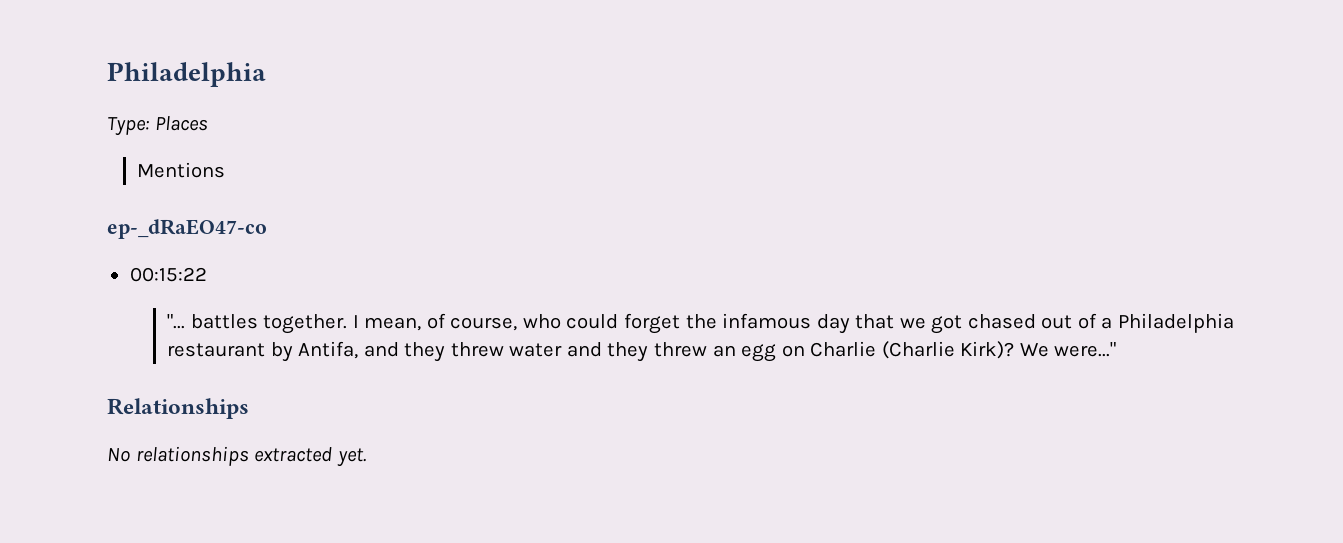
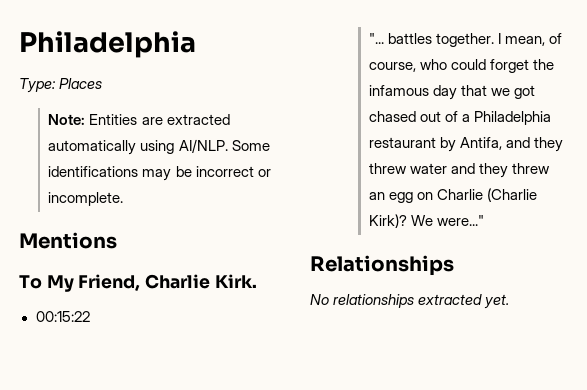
[137,162,226,178] [107,219,267,239] Mentions // ep-_dRaEO47-co -> [48,114,230,125] [48,139,270,155] [48,166,271,181] [48,192,124,206] [19,232,117,249] [19,274,257,292] Note: Entities are extracted automatically using AI/NLP. Some identifications may be incorrect or incomplete. // Mentions // To My Friend, Charlie Kirk.

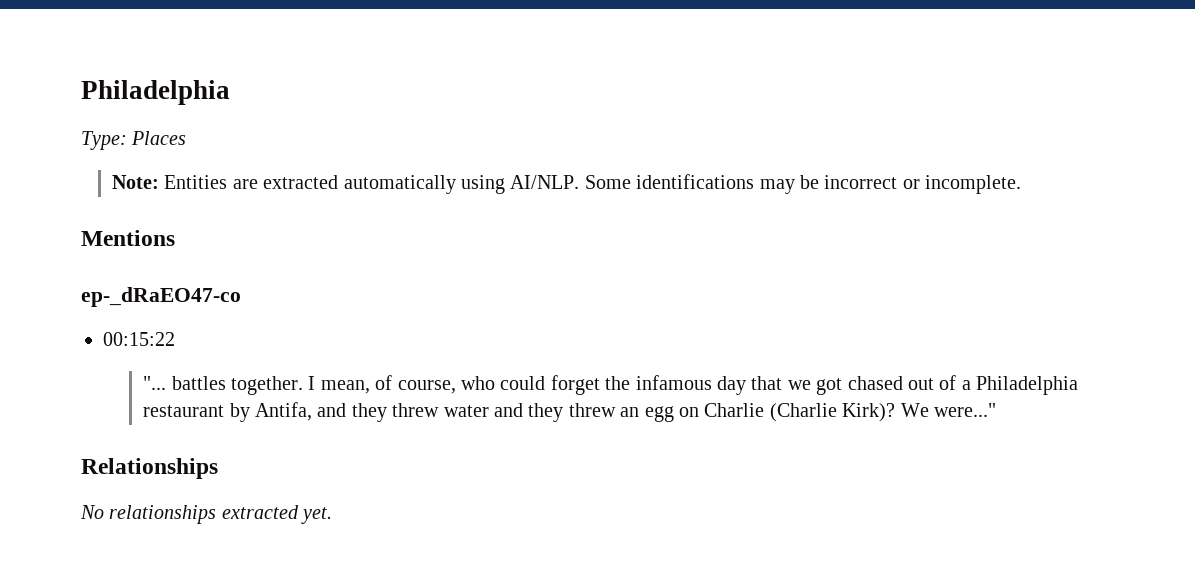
[19,274,257,292] To My Friend, Charlie Kirk. -> [81,287,241,307] ep-_dRaEO47-co

